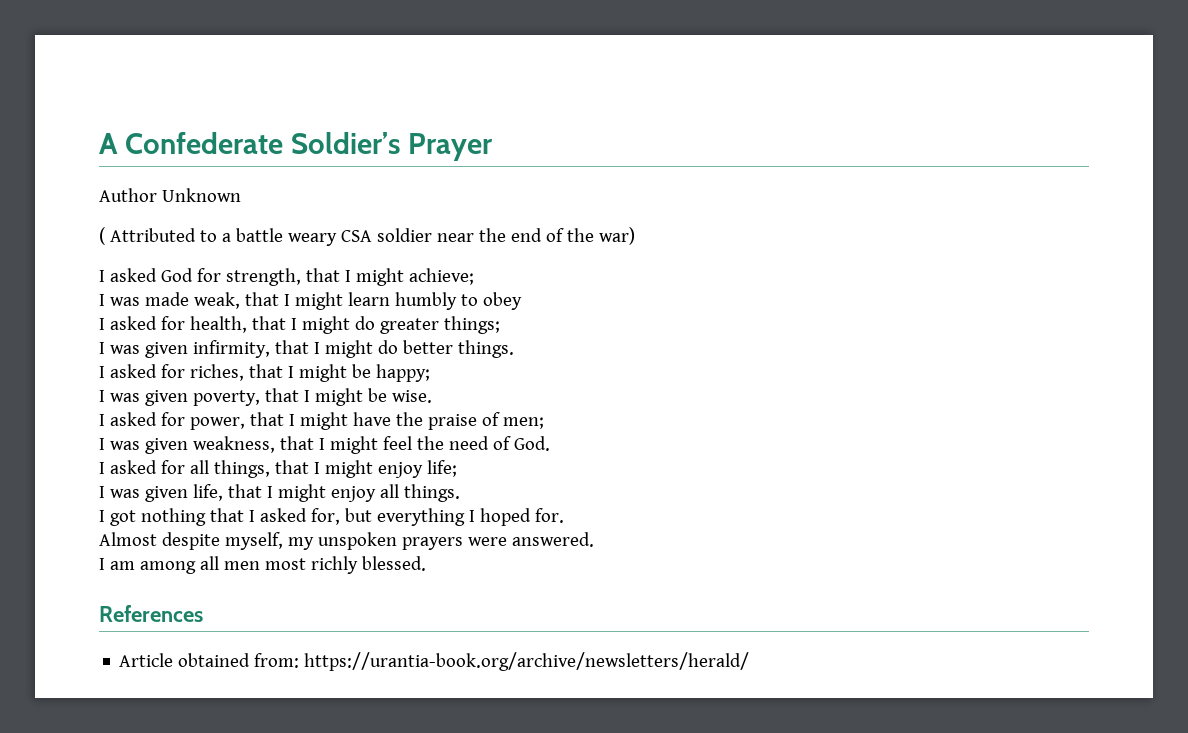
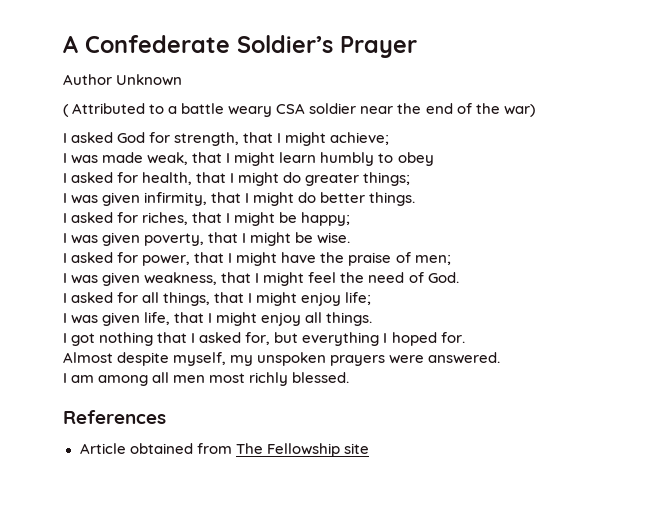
[254,652,750,671] from: https://urantia-book.org/archive/newsletters/herald/ -> [196,443,369,457] from The Fellowship site

